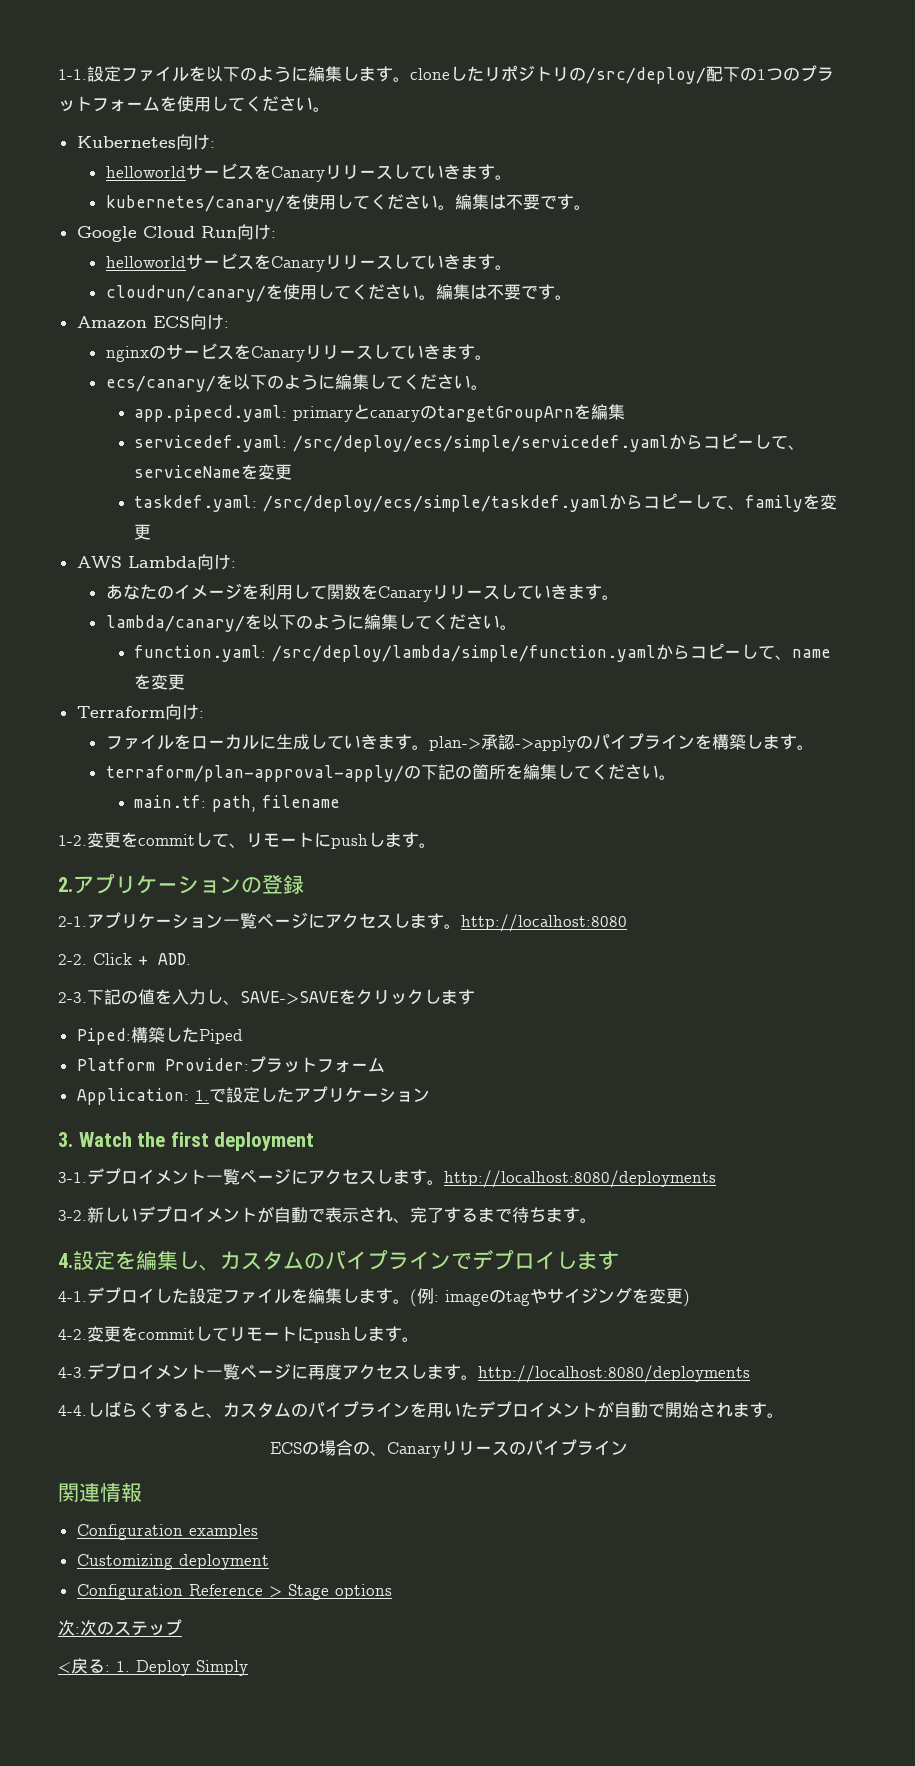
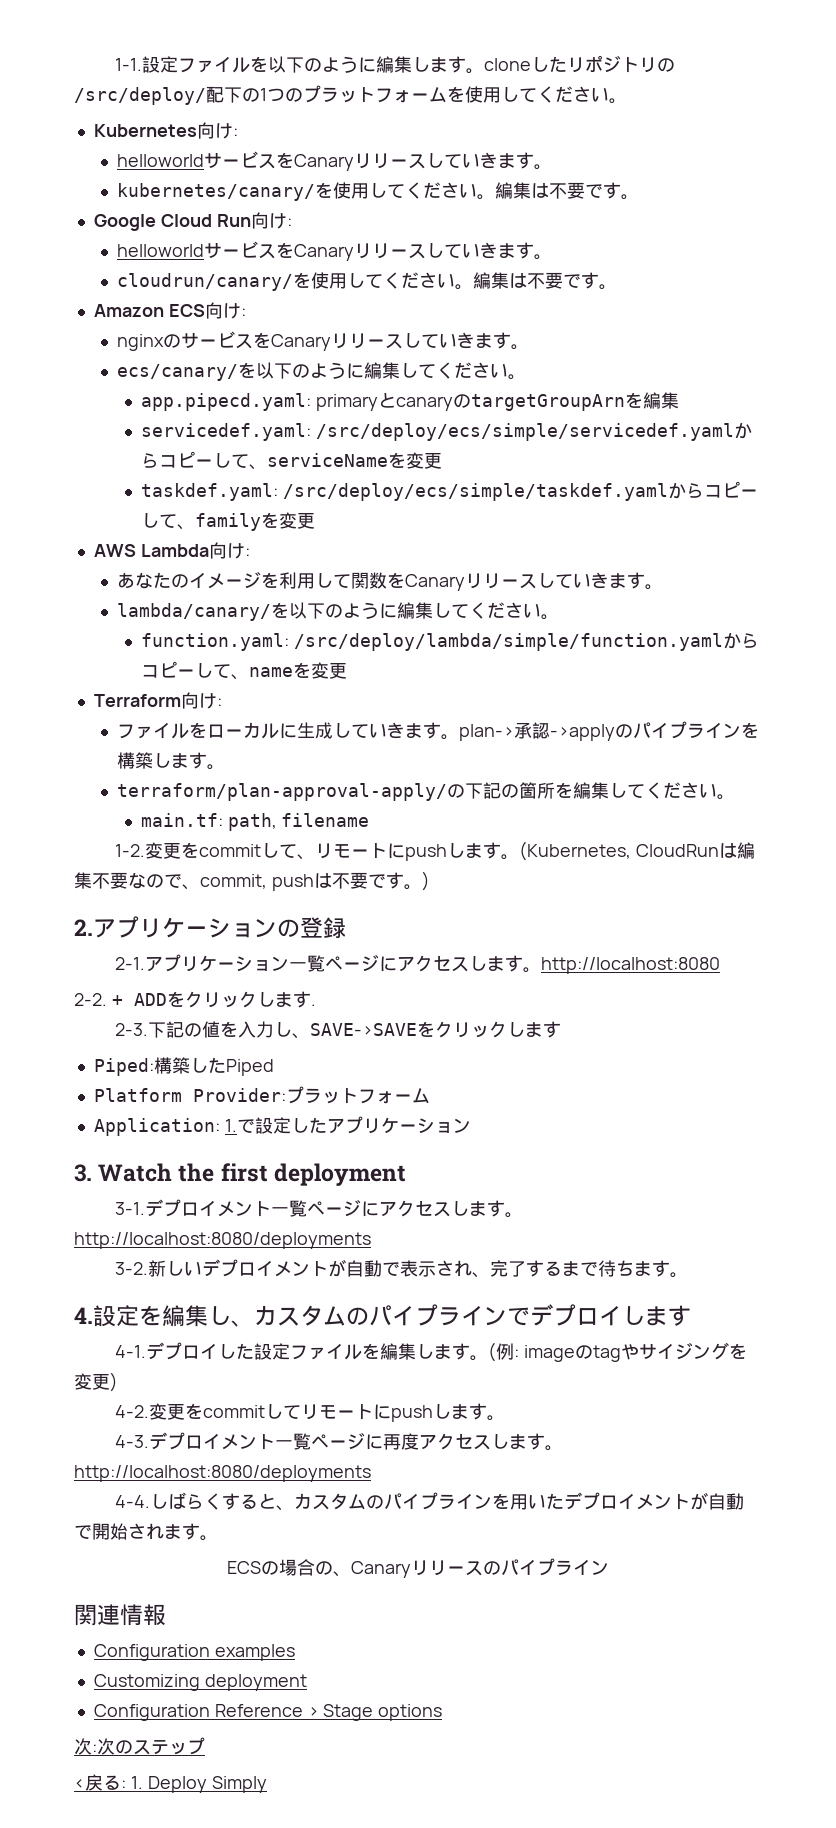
(436, 845) none -> [519,841,756,861] [74,871,430,891] (Kubernetes, CloudRunは編集不要なので、commit, pushは不要です。)
[93,953,191,965] Click + ADD. -> [111,991,316,1008] + ADDをクリックします.

